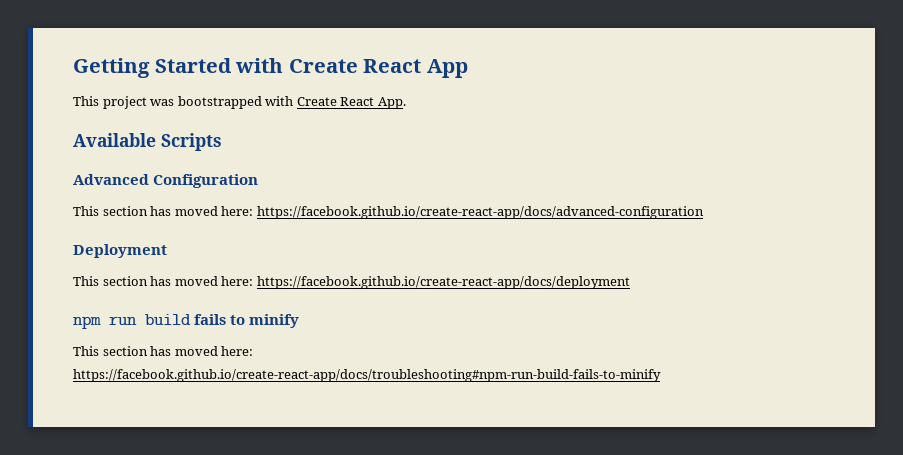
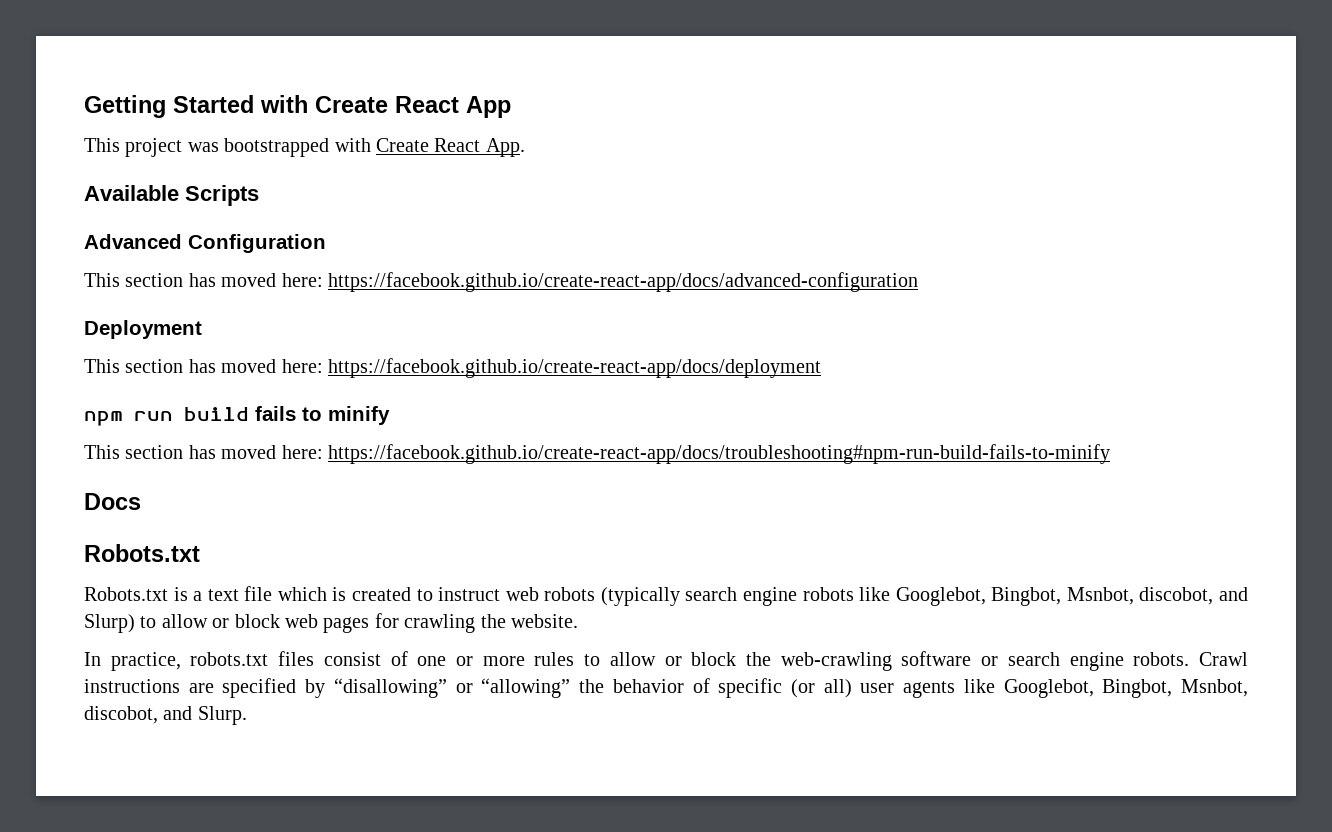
(661, 375) none -> [84,493,141,510] [84,544,200,562] [84,586,1248,606] [84,613,578,633] [84,651,1248,671] [84,678,1248,698] [84,706,247,725] // Docs // Robots.txt // Robots.txt is a text file which is created to instruct web robots (typically search engine robots like Googlebot, Bingbot, Msnbot, discobot, and Slurp) to allow or block web pages for crawling the website. // In practice, robots.txt files consist of one or more rules to allow or block the web-crawling software or search engine robots. Crawl instructions are specified by “disallowing” or “allowing” the behavior of specific (or all) user agents like Googlebot, Bingbot, Msnbot, discobot, and Slurp.

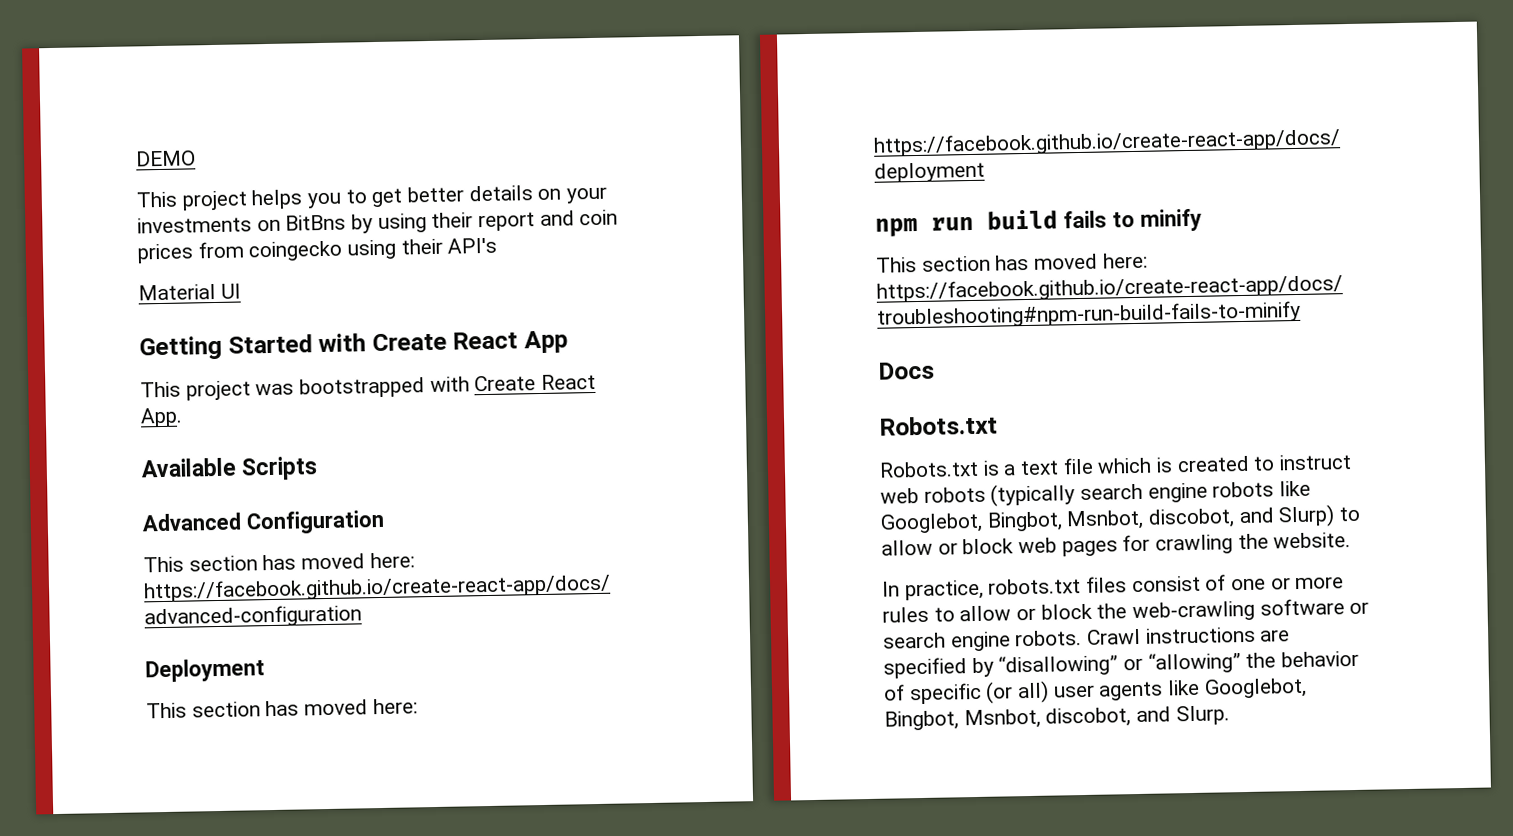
(84, 106) none -> [135,150,196,167] [136,185,608,211] [137,209,619,234] [137,237,498,264] [138,283,241,301] DEMO // This project helps you to get better details on your investments on BitBns by using their report and coin prices from coingecko using their API's // Material UI //

